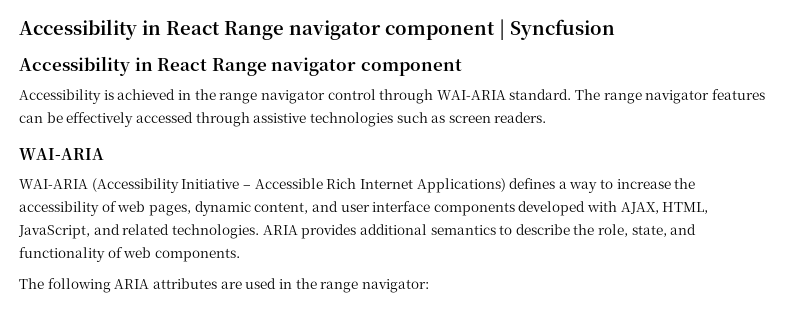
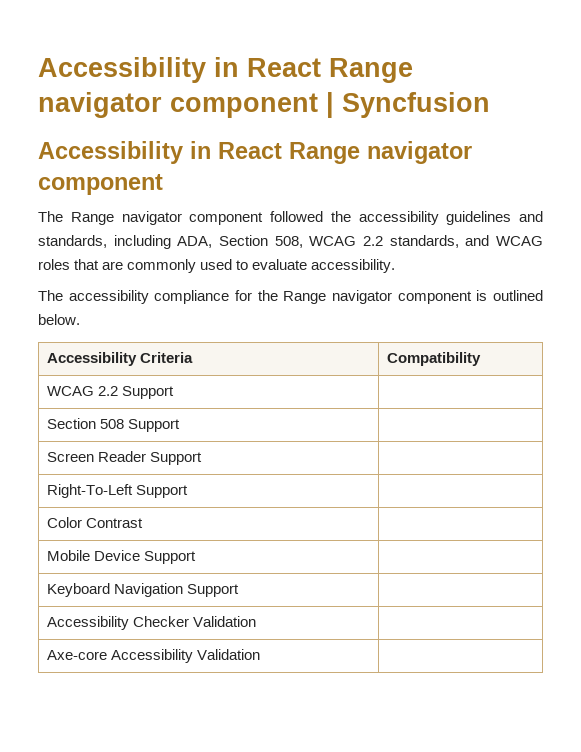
[19,89,766,104] [19,112,547,127] [19,148,104,160] [19,178,696,193] [19,201,709,216] [18,224,697,239] [19,247,240,262] [19,278,429,293] Accessibility is achieved in the range navigator control through WAI-ARIA standard. The range navigator features can be effectively accessed through assistive technologies such as screen readers. // WAI-ARIA // WAI-ARIA (Accessibility Initiative – Accessible Rich Internet Applications) defines a way to increase the accessibility of web pages, dynamic content, and user interface components developed with AJAX, HTML, JavaScript, and related technologies. ARIA provides additional semantics to describe the role, state, and functionality of web components. // The following ARIA attributes are used in the range navigator: -> [38,211,543,225] [38,235,543,249] [38,259,396,273] [38,290,543,304] [38,314,80,325] [47,352,194,366] [387,352,482,366] [47,386,175,399] [47,418,181,432] [47,451,203,465] [47,484,189,498] [47,517,144,528] [47,550,197,564] [47,583,240,597] [47,616,257,630] [47,649,261,663] The Range navigator component followed the accessibility guidelines and standards, including ADA, Section 508, WCAG 2.2 standards, and WCAG roles that are commonly used to evaluate accessibility. // The accessibility compliance for the Range navigator component is outlined below. // Accessibility Criteria | Compatibility // WCAG 2.2 Support | // Section 508 Support | // Screen Reader Support | // Right-To-Left Support | // Color Contrast | // Mobile Device Support | // Keyboard Navigation Support | // Accessibility Checker Validation | // Axe-core Accessibility Validation |

